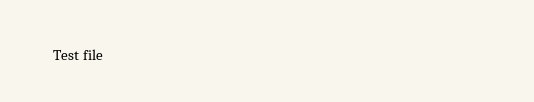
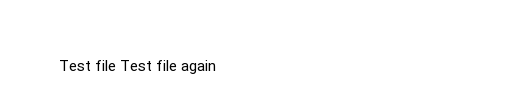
[53,49,103,60] Test file -> [59,60,217,74] Test file Test file again

